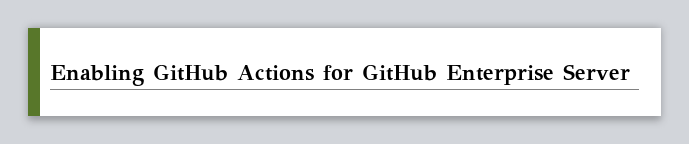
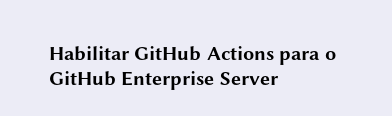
[50,65,144,86] Enabling -> [49,46,130,61] Habilitar
[323,65,353,80] for -> [279,51,336,65] para o

